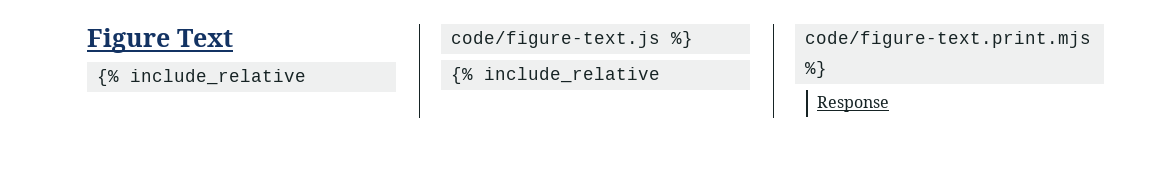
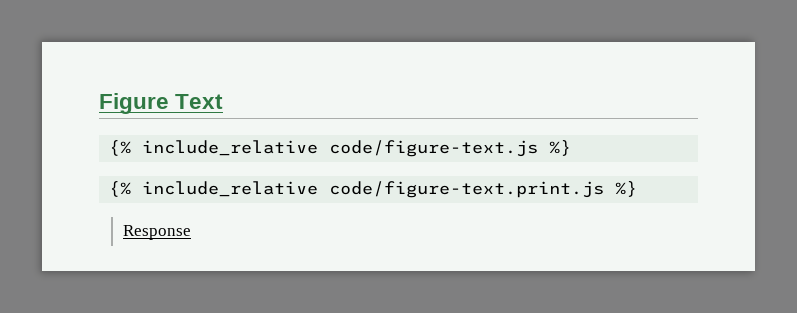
[804,31,1091,48] code/figure-text.print.mjs -> [329,181,605,198] code/figure-text.print.js

